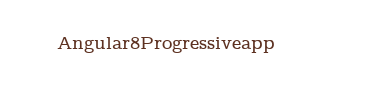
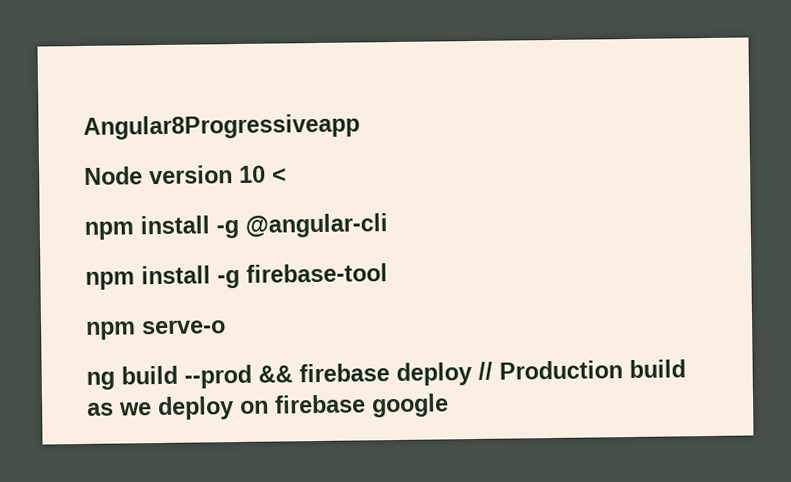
(275, 45) none -> [84,165,287,185] [84,213,388,240] [85,263,388,290] [86,320,226,340] [86,359,686,390] [87,393,449,421] // Node version 10 < // npm install -g @angular-cli // npm install -g firebase-tool // npm serve-o // ng build --prod && firebase deploy // Production build as we deploy on firebase google

